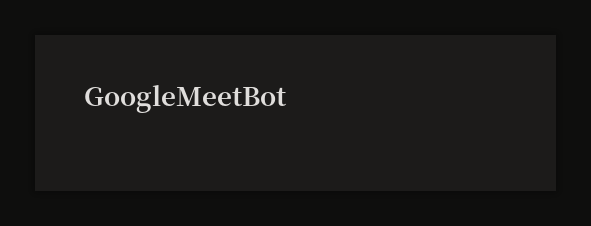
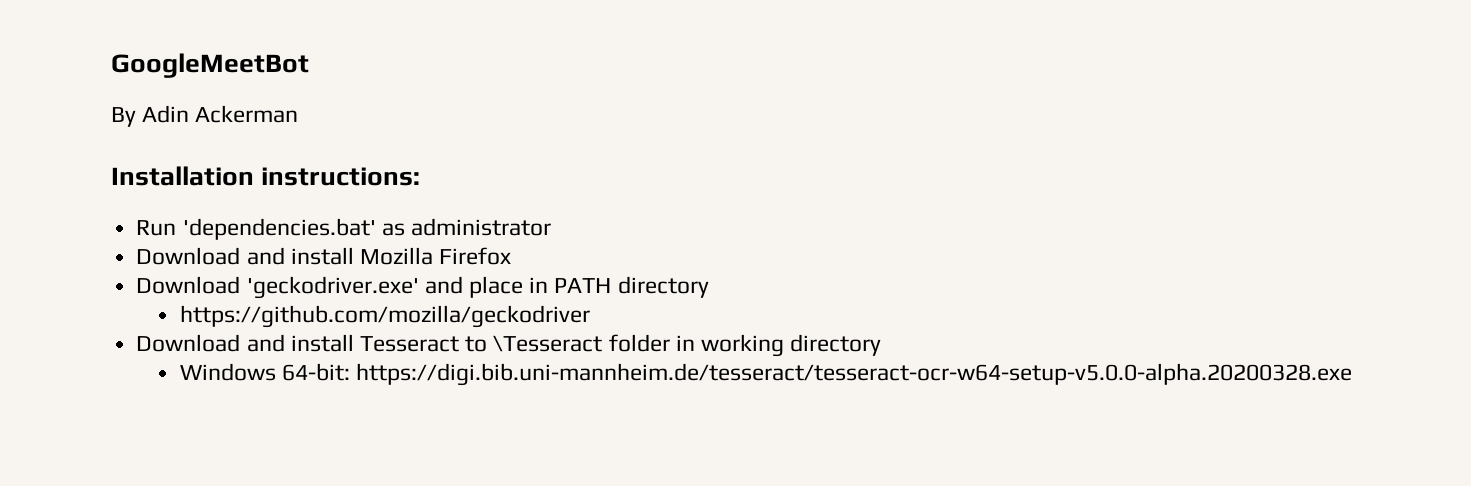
(287, 99) none -> [111,105,299,127] [111,166,421,186] [136,218,551,240] [136,247,512,265] [136,276,709,299] [179,305,590,328] [136,334,882,357] [179,363,1353,386] // By Adin Ackerman // Installation instructions: // Run 'dependencies.bat' as administrator // Download and install Mozilla Firefox // Download 'geckodriver.exe' and place in PATH directory // https://github.com/mozilla/geckodriver // Download and install Tesseract to \Tesseract folder in working directory // Windows 64-bit: https://digi.bib.uni-mannheim.de/tesseract/tesseract-ocr-w64-setup-v5.0.0-alpha.20200328.exe

